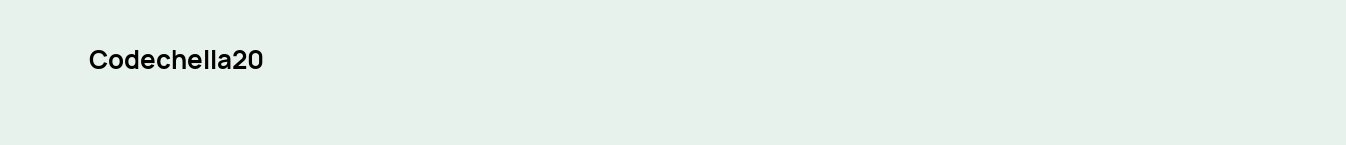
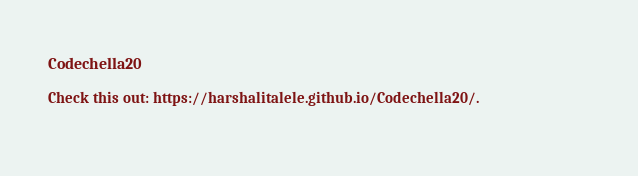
(264, 59) none -> [48,91,480,106] // Check this out: https://harshalitalele.github.io/Codechella20/.

